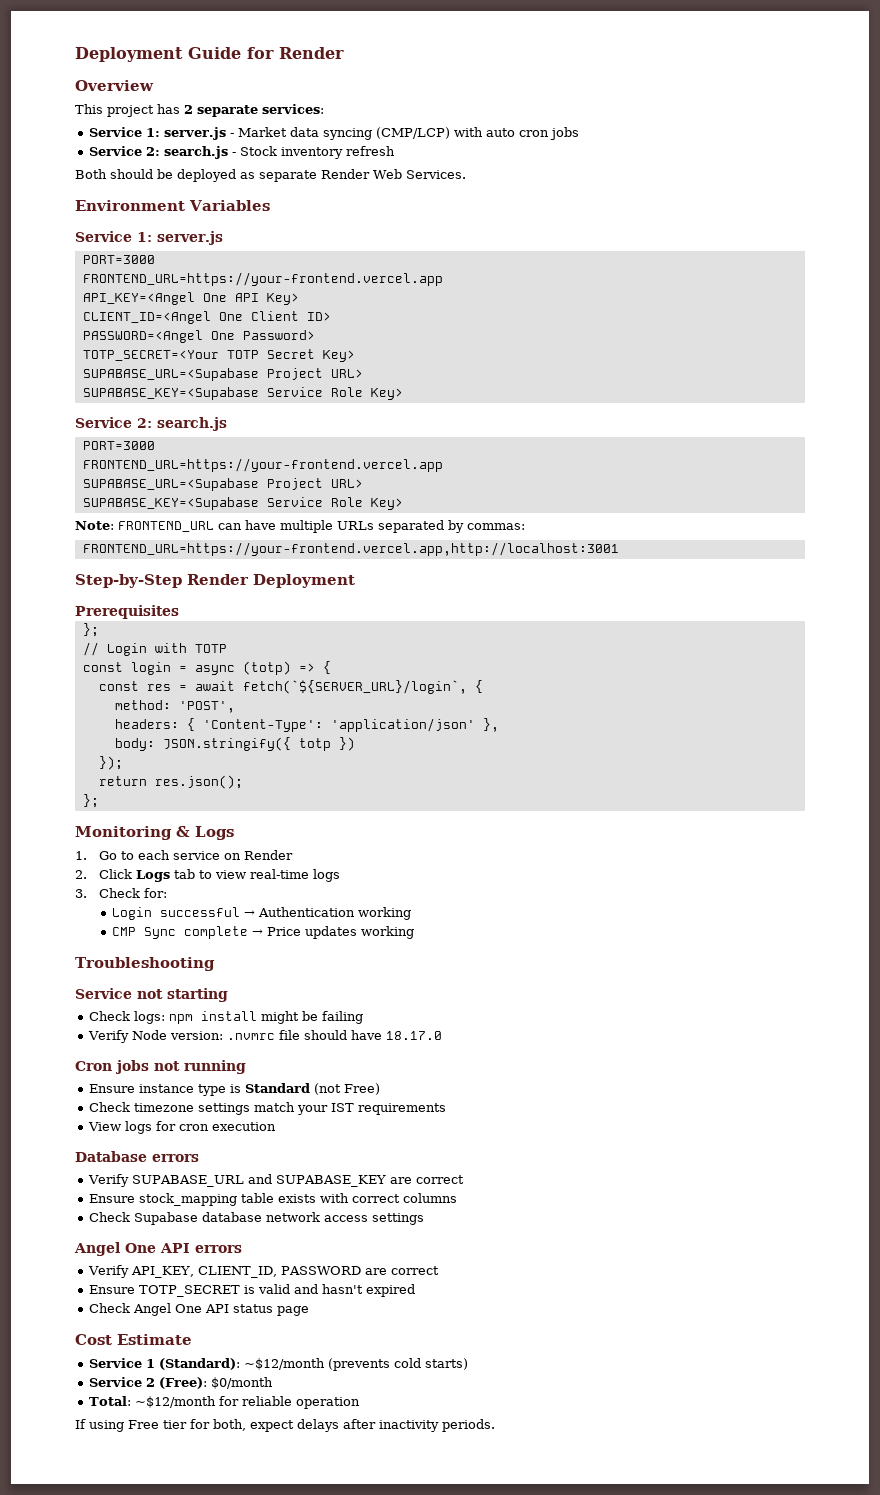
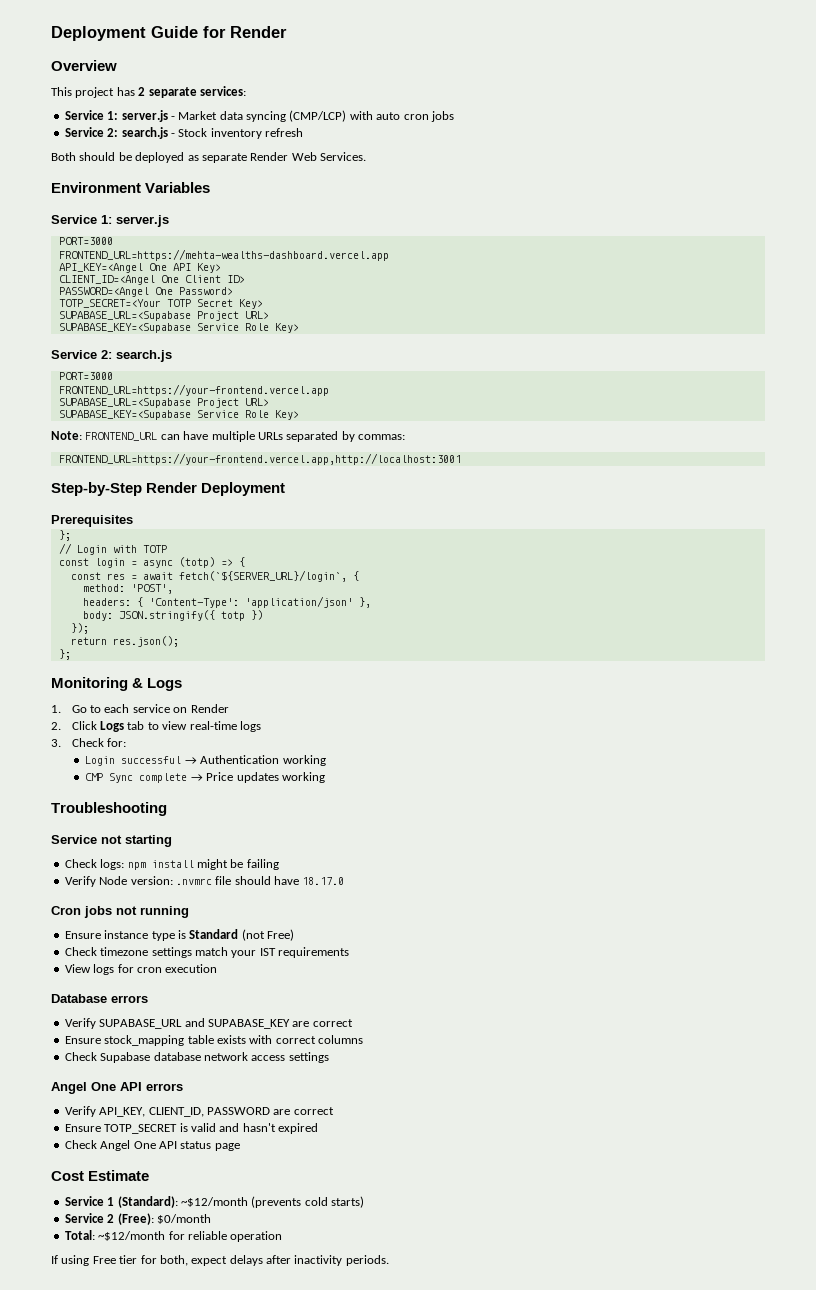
[82,272,443,286] FRONTEND_URL=https://your-frontend.vercel.app -> [58,249,389,261] FRONTEND_URL=https://mehta-wealths-dashboard.vercel.app

